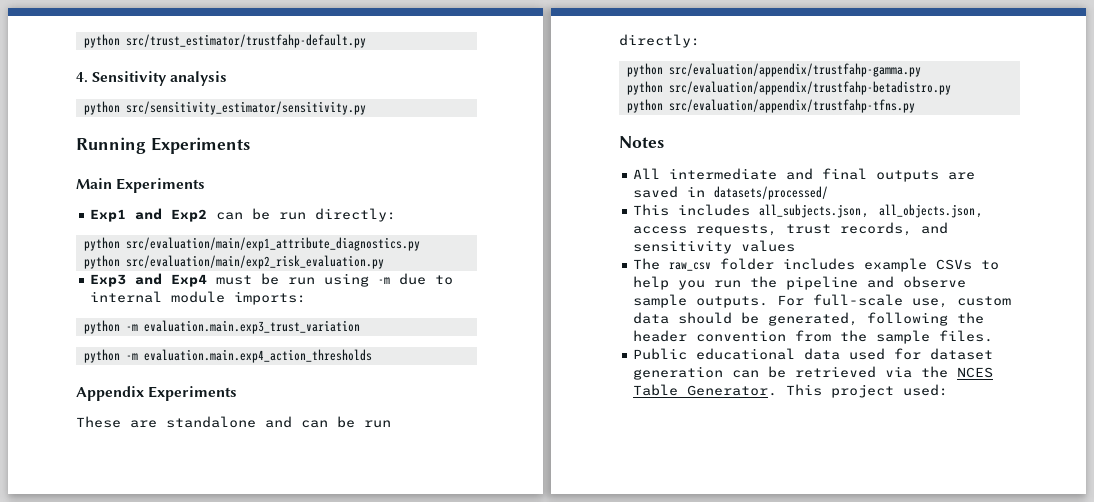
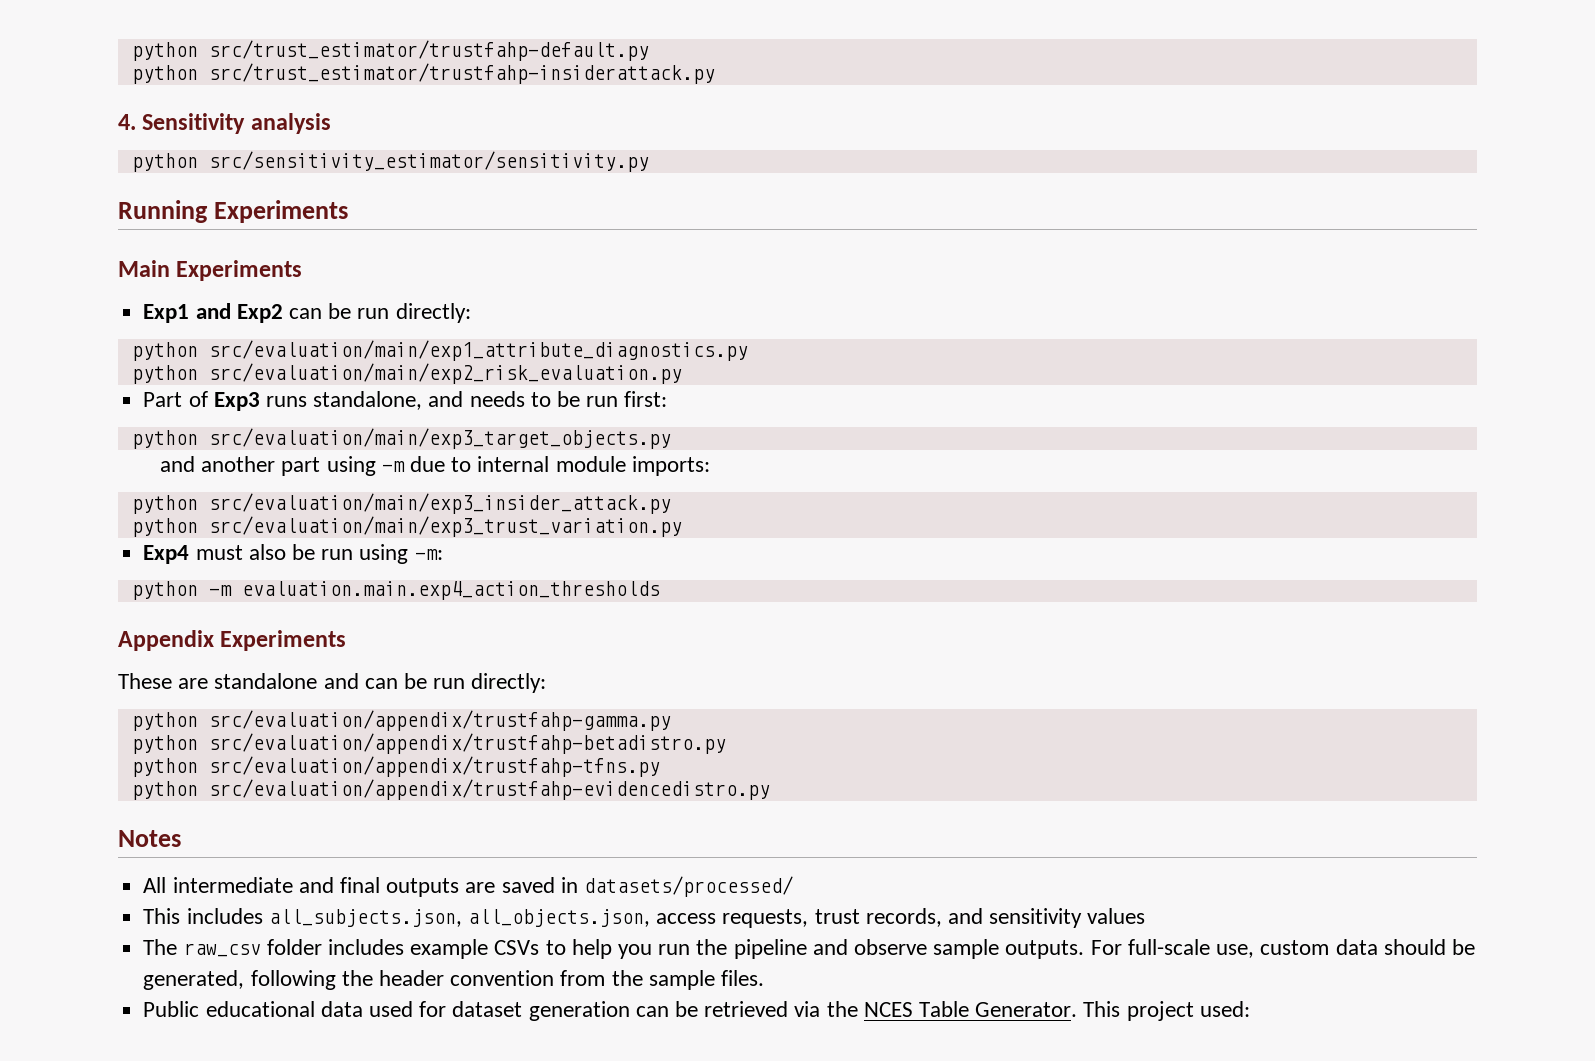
(366, 41) none -> [131,63,715,84] // python src/trust_estimator/trustfahp-insiderattack.py
[90,273,316,287] Exp3 and Exp4 must be run -> [143,391,668,411] [131,428,671,449] [159,456,321,476] Part of Exp3 runs standalone, and needs to be run first: // python src/evaluation/main/exp3_target_objects.py // and another part
[125,320,360,334] -m evaluation.main.exp3_trust_variation -> [208,493,671,514] [131,516,682,537] [143,544,443,564] src/evaluation/main/exp3_insider_attack.py // python src/evaluation/main/exp3_trust_variation.py // Exp4 must also be run using -m:
(915, 106) none -> [131,779,770,800] // python src/evaluation/appendix/trustfahp-evidencedistro.py

